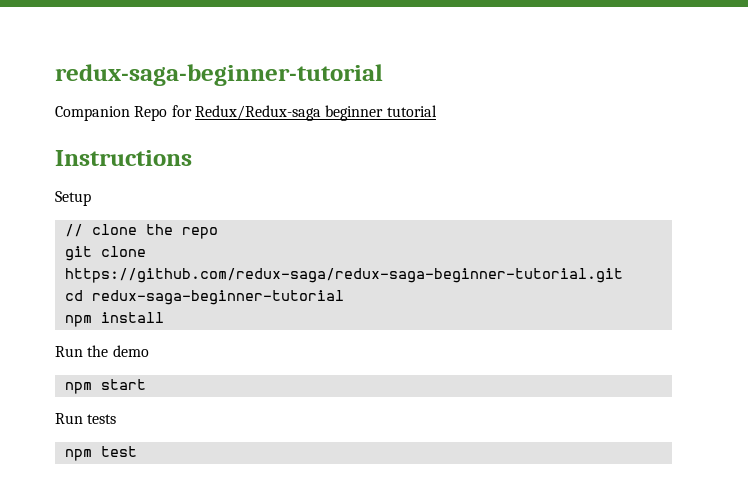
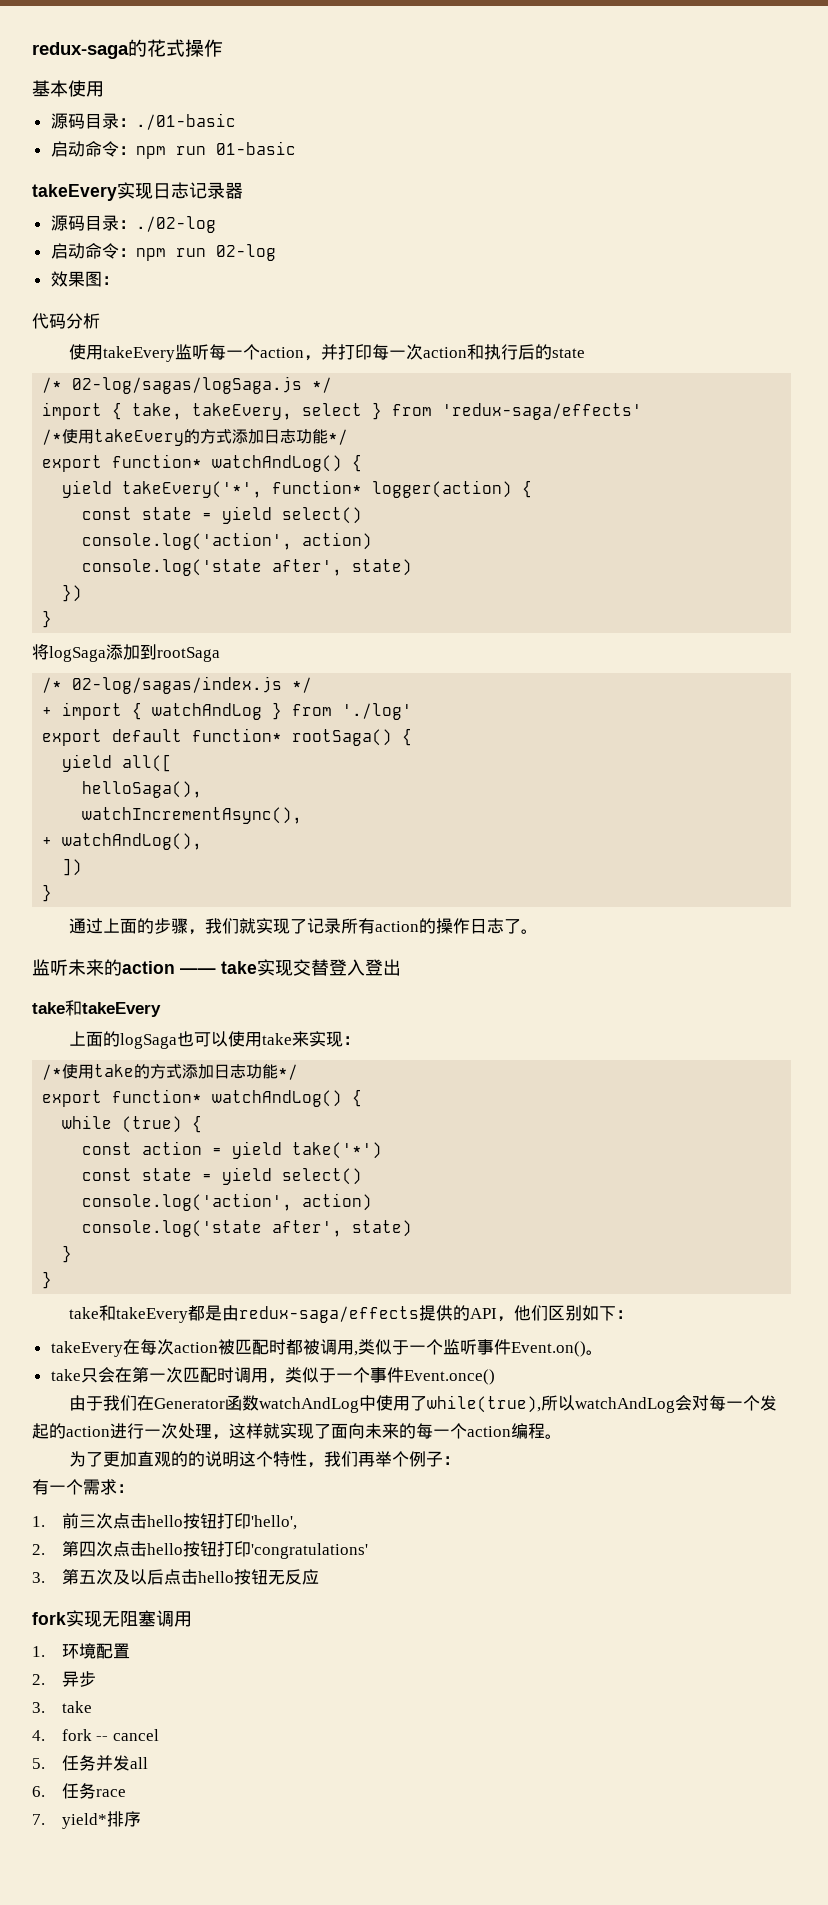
[55,64,383,86] [55,105,437,121] [55,150,192,166] [55,191,91,206] [64,224,218,239] [64,246,146,261] [64,268,623,283] [64,290,344,305] [64,312,164,327] [55,345,149,357] [64,379,146,394] [55,413,117,424] [64,446,137,461] redux-saga-beginner-tutorial // Companion Repo for Redux/Redux-saga beginner tutorial // Instructions // Setup // // clone the repo // git clone https://github.com/redux-saga/redux-saga-beginner-tutorial.git // cd redux-saga-beginner-tutorial // npm install // Run the demo // npm start // Run tests // npm test -> [32,39,223,59] [32,80,104,97] [50,113,236,130] [50,141,296,159] [32,182,243,201] [50,215,216,233] [50,243,276,261] [50,271,119,287] [32,313,100,329] [68,344,585,362] [42,376,333,394] [42,402,643,420] [42,429,349,446] [42,454,363,472] [62,480,533,498] [82,506,363,524] [82,532,373,550] [82,559,413,576] [62,584,83,602] [42,610,53,628] [32,644,220,662] [42,676,313,694] [42,702,413,720] [42,728,413,746] [62,754,173,772] [82,781,203,798] [82,807,303,824] [42,833,203,850] [62,858,83,876] [42,884,53,902] [68,918,538,935] [32,959,401,976] [32,1000,161,1017] [68,1031,360,1049] [42,1064,299,1080] [42,1089,363,1107] [62,1115,203,1133] [82,1141,383,1159] [82,1167,363,1185] [82,1193,373,1211] [82,1220,413,1237] [62,1245,73,1263] [42,1271,53,1289] [68,1305,633,1323] [50,1339,603,1357] [50,1367,495,1385] [68,1395,777,1413] [32,1423,562,1440] [68,1451,460,1468] [32,1479,134,1495] [32,1513,297,1530] [32,1541,368,1559] [32,1569,319,1585] [32,1610,192,1627] [32,1643,130,1659] [32,1671,96,1687] [32,1701,92,1713] [32,1729,159,1741] [32,1755,148,1771] [32,1783,126,1799] [32,1811,141,1829] redux-saga的花式操作 // 基本使用 // 源码目录：./01-basic // 启动命令：npm run 01-basic // takeEvery实现日志记录器 // 源码目录：./02-log // 启动命令：npm run 02-log // 效果图： // 代码分析 // 使用takeEvery监听每一个action，并打印每一次action和执行后的state // /* 02-log/sagas/logSaga.js */ // import { take, takeEvery, select } from 'redux-saga/effects' // /*使用takeEvery的方式添加日志功能*/ // export function* watchAndLog() { // yield takeEvery('*', function* logger(action) { // const state = yield select() // console.log('action', action) // console.log('state after', state) // }) // } // 将logSaga添加到rootSaga // /* 02-log/sagas/index.js */ // + import { watchAndLog } from './log' // export default function* rootSaga() { // yield all([ // helloSaga(), // watchIncrementAsync(), // + watchAndLog(), // ]) // } // 通过上面的步骤，我们就实现了记录所有action的操作日志了。 // 监听未来的action —— take实现交替登入登出 // take和takeEvery // 上面的logSaga也可以使用take来实现： // /*使用take的方式添加日志功能*/ // export function* watchAndLog() { // while (true) { // const action = yield take('*') // const state = yield select() // console.log('action', action) // console.log('state after', state) // } // } // take和takeEvery都是由redux-saga/effects提供的API，他们区别如下： // takeEvery在每次action被匹配时都被调用,类似于一个监听事件Event.on()。 // take只会在第一次匹配时调用，类似于一个事件Event.once() // 由于我们在Generator函数watchAndLog中使用了while(true),所以watchAndLog会对每一个发起的action进行一次处理，这样就实现了面向未来的每一个action编程。 // 为了更加直观的的说明这个特性，我们再举个例子： // 有一个需求： // 1.前三次点击hello按钮打印'hello', // 2.第四次点击hello按钮打印'congratulations' // 3.第五次及以后点击hello按钮无反应 // fork实现无阻塞调用 // 1.环境配置 // 2.异步 // 3. take // 4. fork -- cancel // 5.任务并发all // 6.任务race // 7. yield*排序

